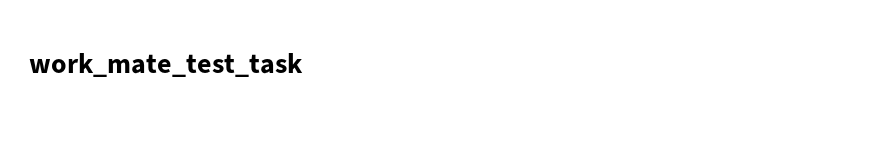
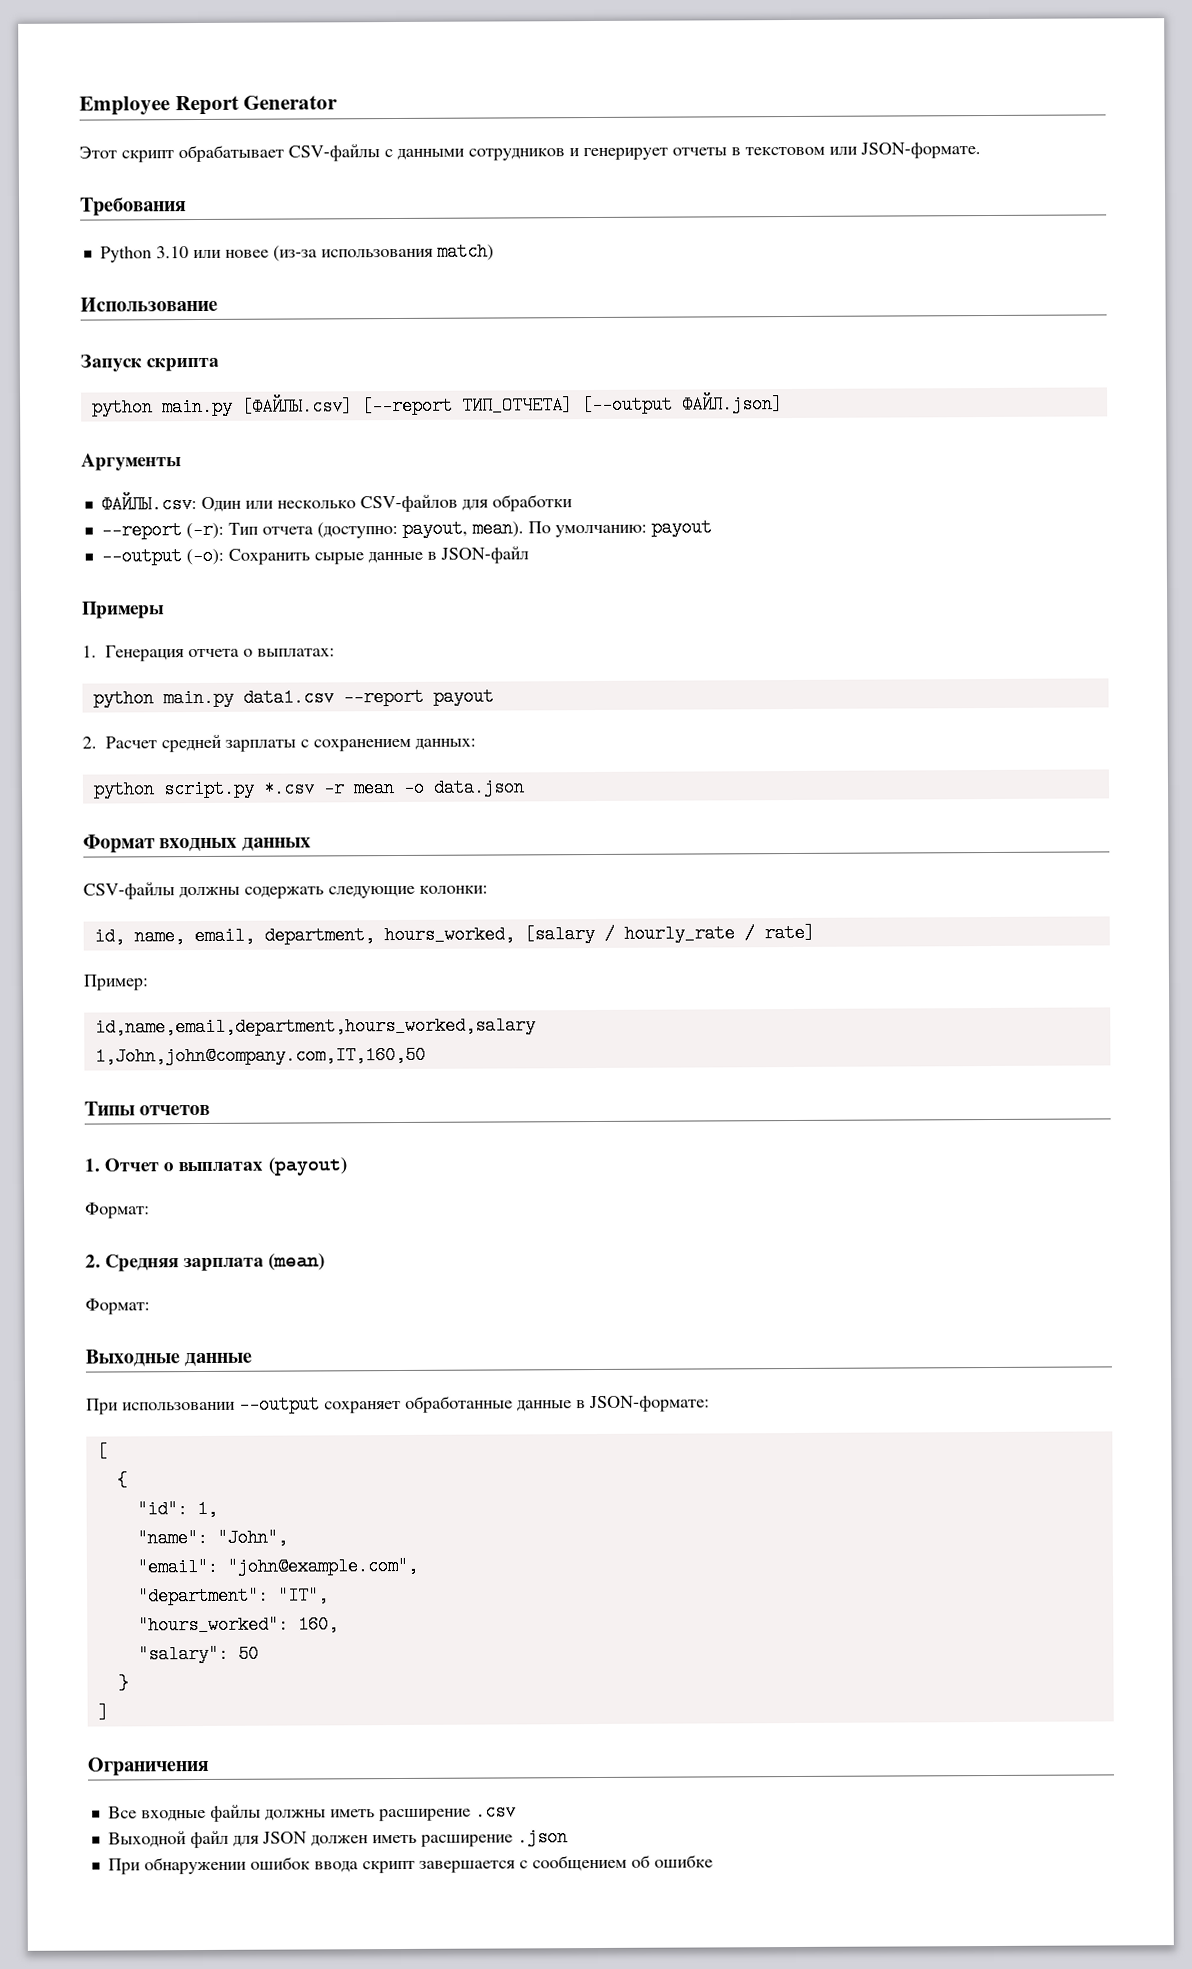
[29,53,303,77] work_mate_test_task -> [79,95,339,116] [79,142,981,163] [80,197,187,216] [99,242,494,263] [80,296,218,312] [80,354,220,372] [91,392,783,417] [81,453,182,471] [100,492,573,514] [100,518,712,540] [100,546,529,566] [82,601,165,619] [82,645,335,662] [92,687,494,708] [82,734,476,753] [92,778,525,799] [83,834,311,853] [83,882,488,900] [93,923,815,946] [83,974,149,991] [94,1016,536,1037] [94,1045,426,1066] [84,1101,211,1116] [84,1157,347,1176] [85,1202,150,1219] [85,1253,326,1272] [85,1298,150,1315] [85,1349,253,1367] [86,1395,710,1415] [96,1442,108,1461] [116,1471,128,1490] [136,1499,218,1519] [136,1528,288,1548] [136,1556,418,1577] [137,1586,329,1606] [137,1615,339,1635] [137,1644,259,1664] [117,1674,129,1693] [97,1703,109,1722] [87,1756,209,1776] [107,1802,516,1822] [107,1828,568,1849] [107,1854,713,1875] Employee Report Generator // Этот скрипт обрабатывает CSV-файлы с данными сотрудников и генерирует отчеты в текстовом или JSON-формате. // Требования // Python 3.10 или новее (из-за использования match) // Использование // Запуск скрипта // python main.py [ФАЙЛЫ.csv] [--report ТИП_ОТЧЕТА] [--output ФАЙЛ.json] // Аргументы // ФАЙЛЫ.csv: Один или несколько CSV-файлов для обработки // --report (-r): Тип отчета (доступно: payout, mean). По умолчанию: payout // --output (-o): Сохранить сырые данные в JSON-файл // Примеры // 1. Генерация отчета о выплатах: // python main.py data1.csv --report payout // 2. Расчет средней зарплаты с сохранением данных: // python script.py *.csv -r mean -o data.json // Формат входных данных // CSV-файлы должны содержать следующие колонки: // id, name, email, department, hours_worked, [salary / hourly_rate / rate] // Пример: // id,name,email,department,hours_worked,salary // 1,John,john@company.com,IT,160,50 // Типы отчетов // 1. Отчет о выплатах (payout) // Формат: // 2. Средняя зарплата (mean) // Формат: // Выходные данные // При использовании --output сохраняет обработанные данные в JSON-формате: // [ // { // "id": 1, // "name": "John", // "email": "john@example.com", // "department": "IT", // "hours_worked": 160, // "salary": 50 // } // ] // Ограничения // Все входные файлы должны иметь расширение .csv // Выходной файл для JSON должен иметь расширение .json // При обнаружении ошибок ввода скрипт завершается с сообщением об ошибке

